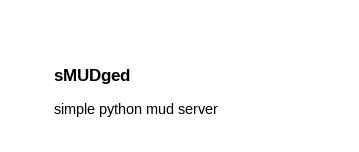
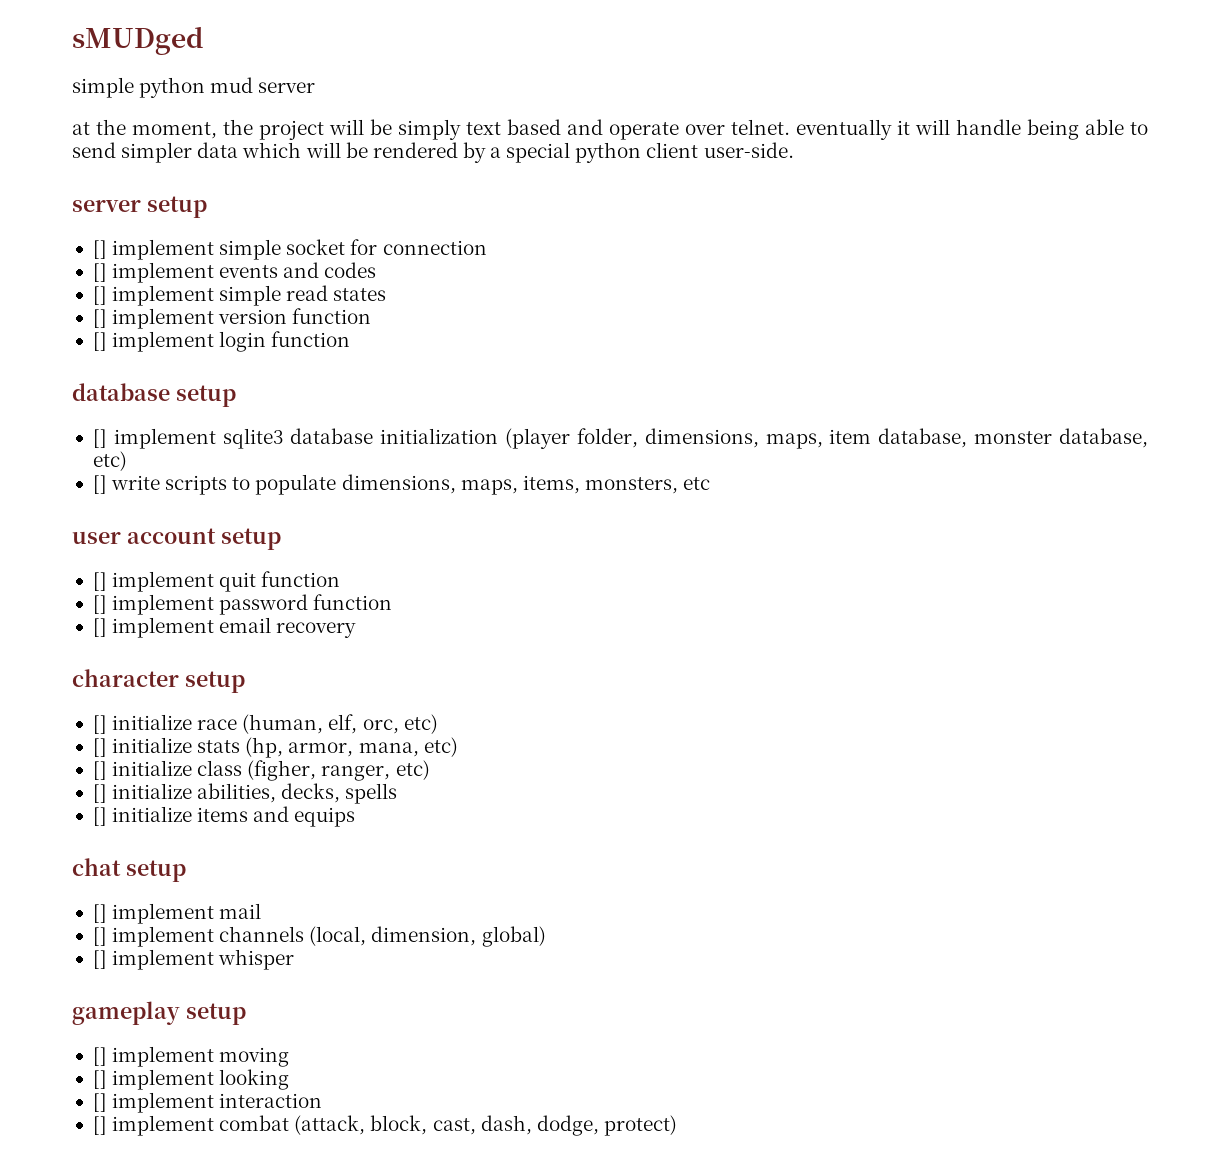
(218, 109) none -> [72,119,1148,140] [72,142,794,163] [72,196,207,218] [92,239,487,260] [92,262,377,283] [92,285,387,306] [92,308,372,329] [92,331,351,352] [72,383,236,407] [92,428,1148,449] [92,451,127,471] [92,474,711,495] [72,528,281,550] [92,571,341,592] [92,594,393,615] [92,617,357,638] [72,669,245,693] [92,714,438,734] [92,737,458,758] [92,760,430,781] [92,783,398,804] [92,806,356,827] [72,858,186,882] [92,903,262,924] [92,926,546,947] [92,949,295,970] [72,1001,246,1025] [92,1046,290,1067] [92,1069,290,1090] [92,1092,323,1113] [92,1115,677,1136] // at the moment, the project will be simply text based and operate over telnet. eventually it will handle being able to send simpler data which will be rendered by a special python client user-side. // server setup // [] implement simple socket for connection // [] implement events and codes // [] implement simple read states // [] implement version function // [] implement login function // database setup // [] implement sqlite3 database initialization (player folder, dimensions, maps, item database, monster database, etc) // [] write scripts to populate dimensions, maps, items, monsters, etc // user account setup // [] implement quit function // [] implement password function // [] implement email recovery // character setup // [] initialize race (human, elf, orc, etc) // [] initialize stats (hp, armor, mana, etc) // [] initialize class (figher, ranger, etc) // [] initialize abilities, decks, spells // [] initialize items and equips // chat setup // [] implement mail // [] implement channels (local, dimension, global) // [] implement whisper // gameplay setup // [] implement moving // [] implement looking // [] implement interaction // [] implement combat (attack, block, cast, dash, dodge, protect)

